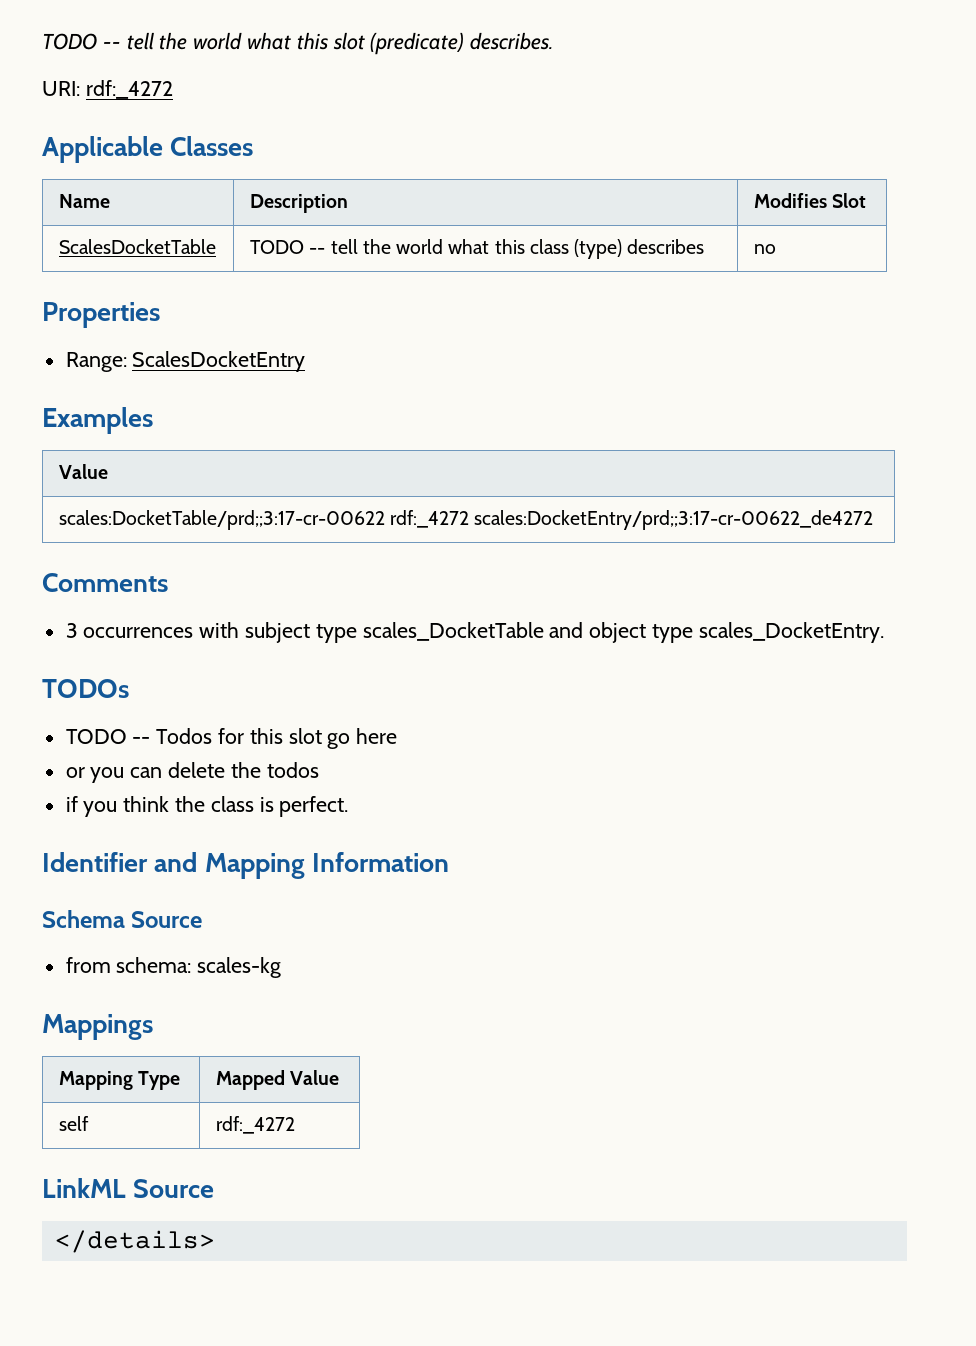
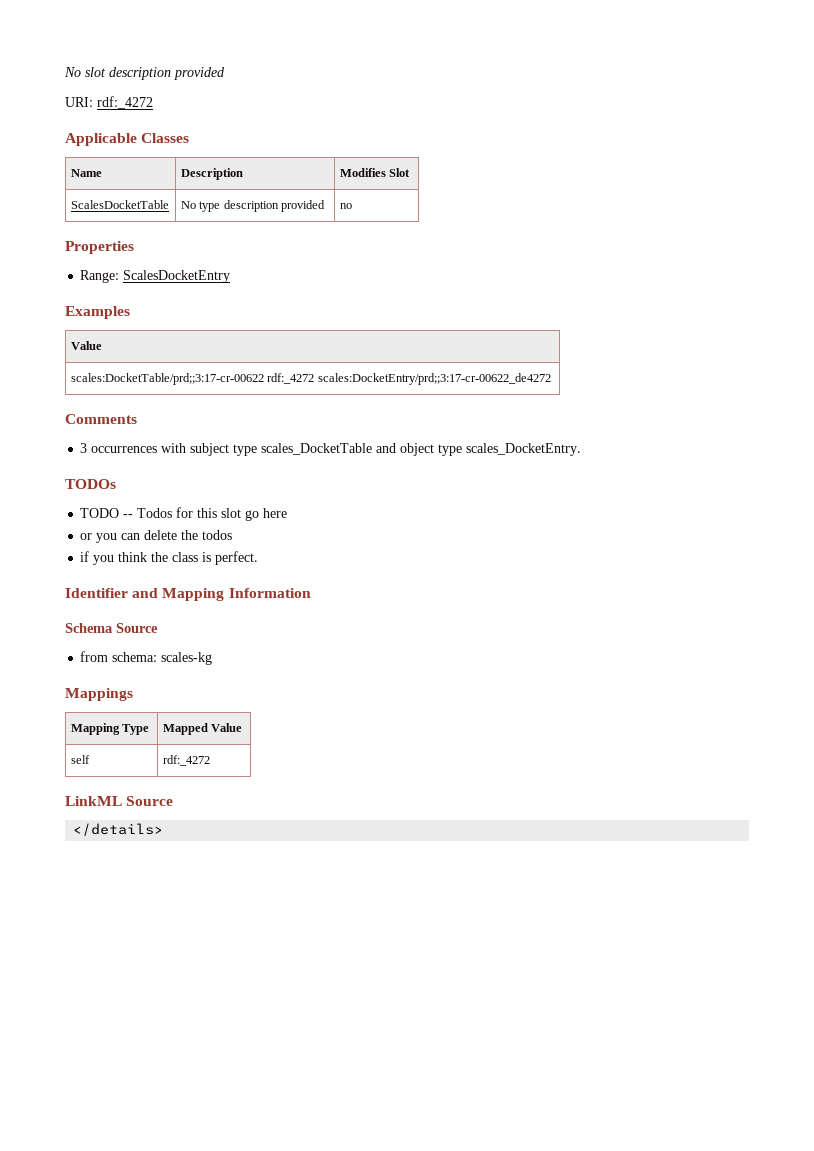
[42,32,554,55] TODO -- tell the world what this slot (predicate) describes. -> [64,67,225,80] No slot description provided
[249,239,705,259] TODO -- tell the world what this class (type) describes -> [180,200,326,212] No type description provided

